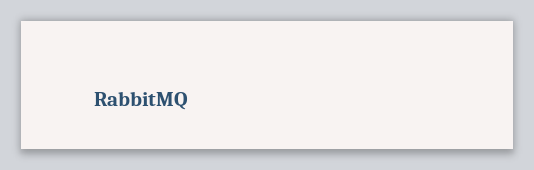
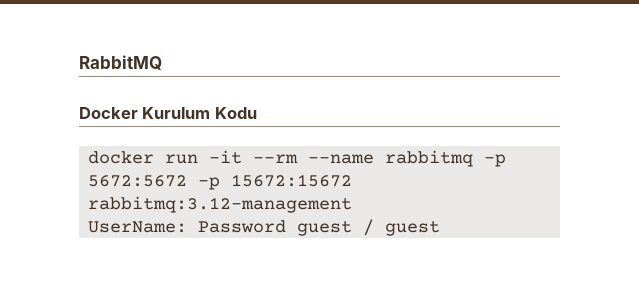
(188, 100) none -> [79,107,257,119] [88,150,507,167] [88,174,353,190] [88,196,353,213] [88,219,441,236] // Docker Kurulum Kodu // docker run -it --rm --name rabbitmq -p 5672:5672 -p 15672:15672 rabbitmq:3.12-management // UserName: Password guest / guest

